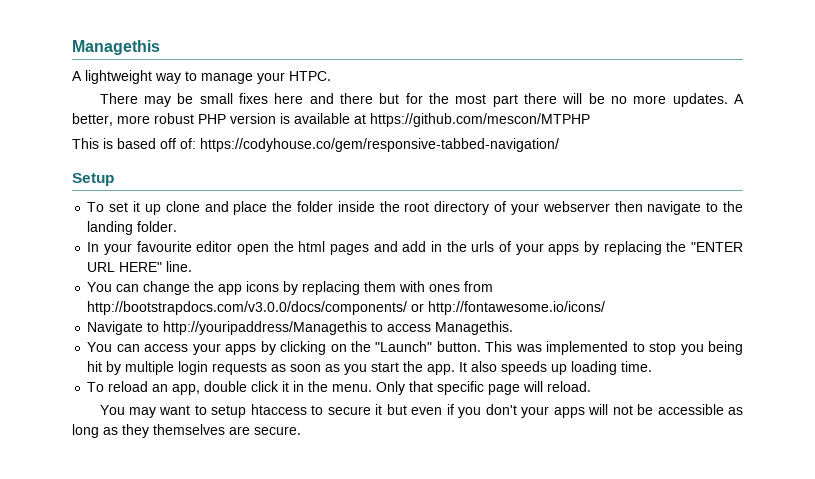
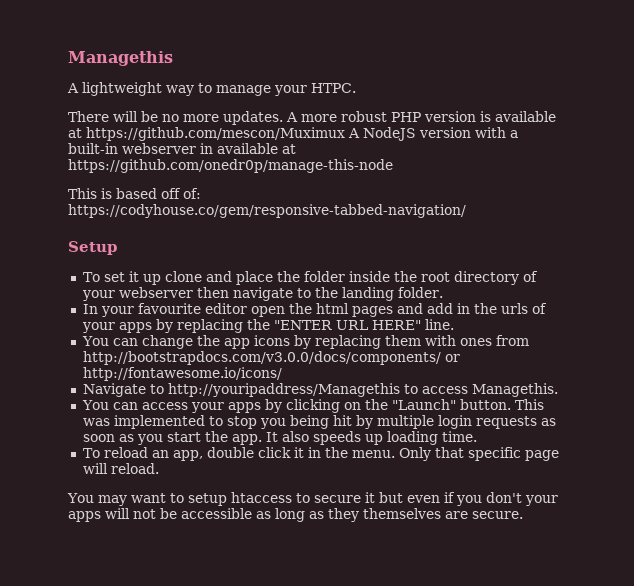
[143,93,557,107] may be small fixes here and there but for the most part there -> (109, 116) none
[72,113,113,126] better, -> (298, 117) none
[370,113,590,127] https://github.com/mescon/MTPHP -> [86,127,518,141] [68,143,296,154] [68,159,393,173] https://github.com/mescon/Muximux A NodeJS version with a built-in webserver in available at https://github.com/onedr0p/manage-this-node

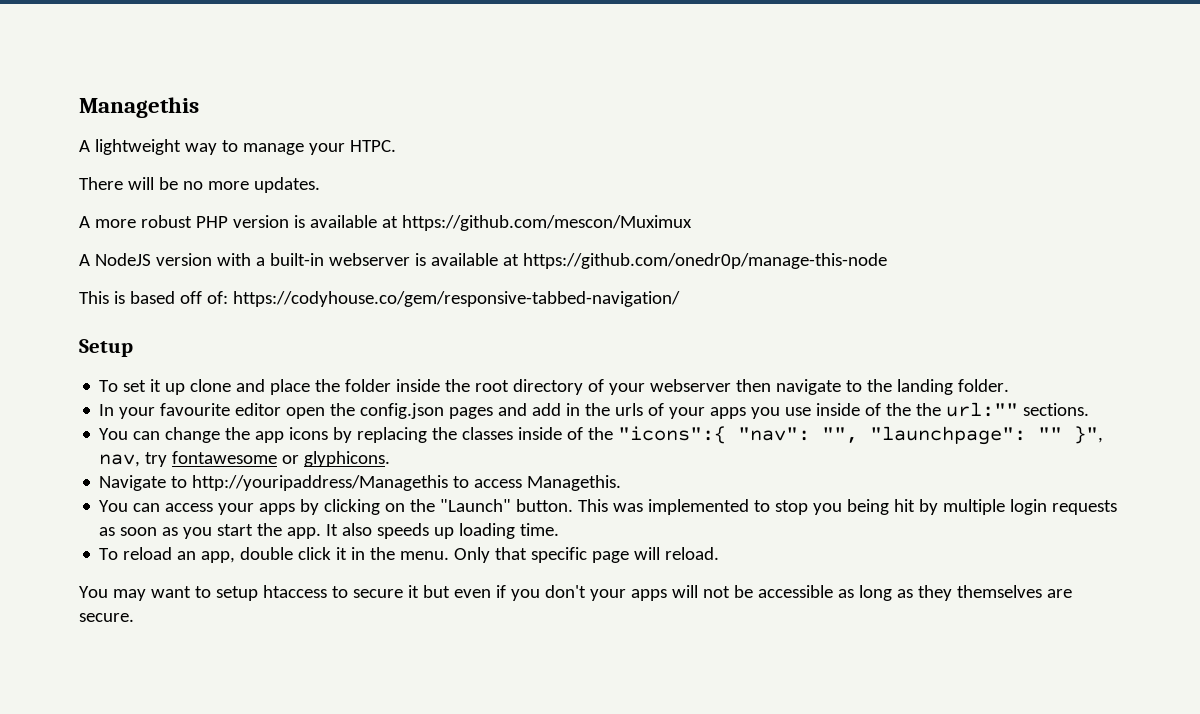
(283, 118) none -> (320, 185) //
(345, 134) none -> (692, 223) //
[200,143,213,154] in -> [414,253,426,266] is
[315,303,349,314] html -> [360,403,445,419] config.json
[155,319,454,333] by replacing the "ENTER URL HERE" line. -> [751,402,1090,419] you use inside of the the url:"" sections.
[384,335,529,346] [82,351,460,365] [82,367,282,381] them with ones from http://bootstrapdocs.com/v3.0.0/docs/components/ or http://fontawesome.io/icons/ -> [432,426,1104,445] [99,451,391,467] the classes inside of the "icons":{ "nav": "", "launchpage": "" }", nav, try fontawesome or glyphicons.

